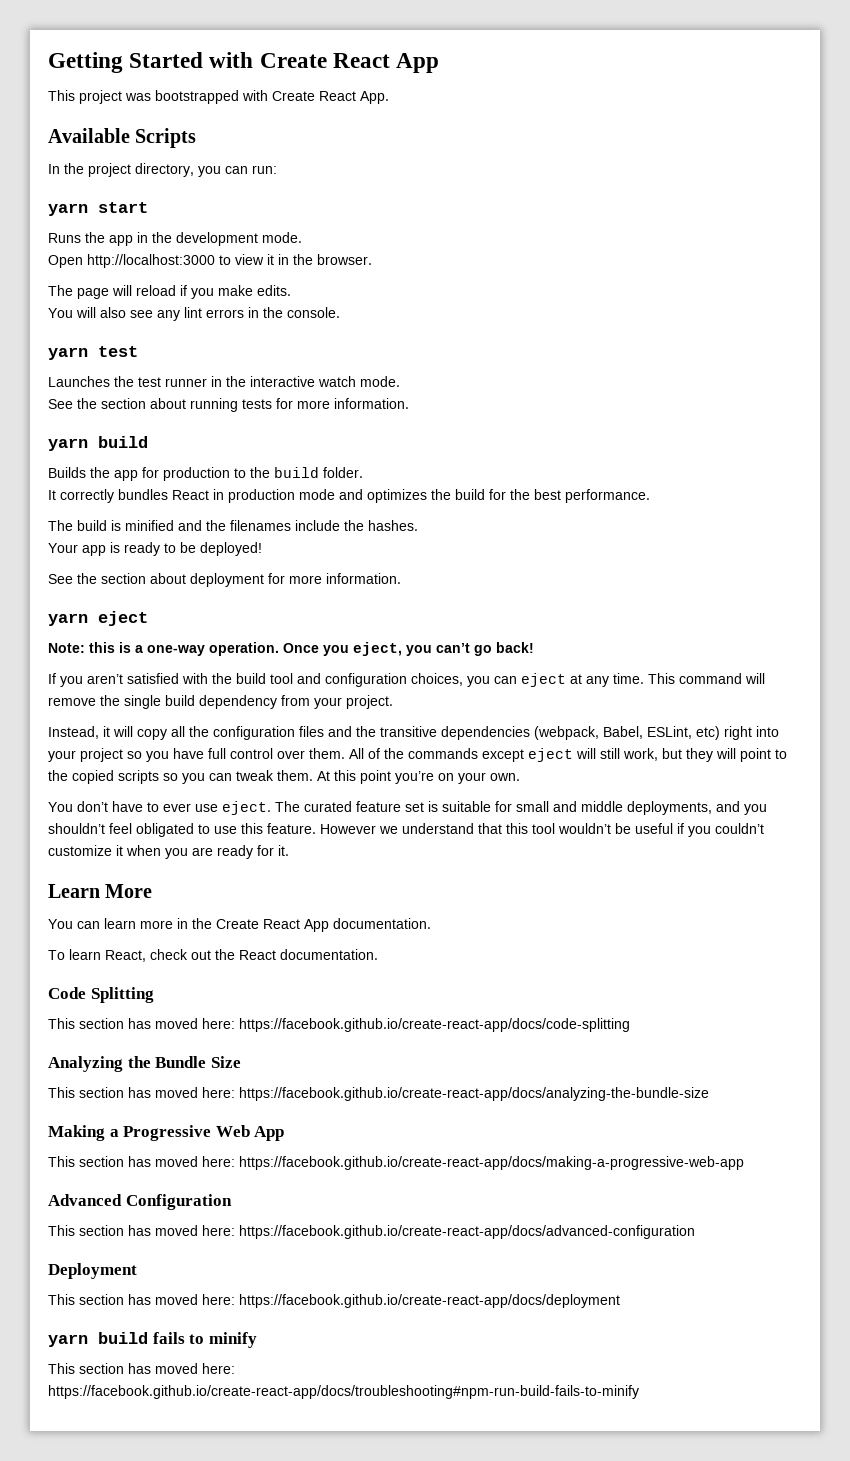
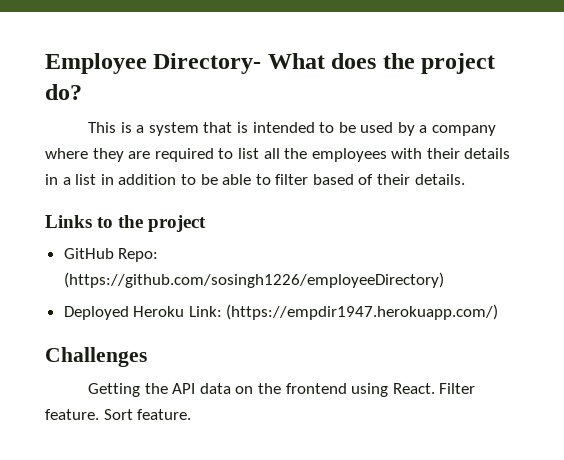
[48,52,440,73] [48,90,389,104] [48,128,197,148] [48,163,277,177] [48,202,148,216] [48,232,302,246] [48,254,372,268] [48,285,291,299] [48,307,340,321] [48,346,138,360] [48,376,400,387] [48,398,409,412] [48,436,148,451] [48,467,363,481] [48,489,650,503] [48,520,418,531] [48,542,262,556] [48,573,401,587] [48,611,148,626] [48,642,534,656] [48,673,765,687] [48,695,393,709] [48,726,779,740] [48,748,787,762] [48,770,520,784] [48,801,767,815] [48,823,764,837] [48,845,289,859] [48,884,153,898] [48,918,431,932] [48,949,378,962] [48,987,154,1003] [48,1018,630,1032] [48,1056,241,1072] [48,1087,709,1101] [48,1125,285,1141] [48,1156,744,1170] [48,1194,232,1210] [48,1225,695,1239] [48,1263,137,1279] [48,1294,620,1308] [48,1332,257,1348] [48,1363,235,1374] [48,1385,639,1399] Getting Started with Create React App // This project was bootstrapped with Create React App. // Available Scripts // In the project directory, you can run: // yarn start // Runs the app in the development mode. // Open http://localhost:3000 to view it in the browser. // The page will reload if you make edits. // You will also see any lint errors in the console. // yarn test // Launches the test runner in the interactive watch mode. // See the section about running tests for more information. // yarn build // Builds the app for production to the build folder. // It correctly bundles React in production mode and optimizes the build for the best performance. // The build is minified and the filenames include the hashes. // Your app is ready to be deployed! // See the section about deployment for more information. // yarn eject // Note: this is a one-way operation. Once you eject, you can’t go back! // If you aren’t satisfied with the build tool and configuration choices, you can eject at any time. This command will remove the single build dependency from your project. // Instead, it will copy all the configuration files and the transitive dependencies (webpack, Babel, ESLint, etc) right into your project so you have full control over them. All of the commands except eject will still work, but they will point to the copied scripts so you can tweak them. At this point you’re on your own. // You don’t have to ever use eject. The curated feature set is suitable for small and middle deployments, and you shouldn’t feel obligated to use this feature. However we understand that this tool wouldn’t be useful if you couldn’t customize it when you are ready for it. // Learn More // You can learn more in the Create React App documentation. // To learn React, check out the React documentation. // Code Splitting // This section has moved here: https://facebook.github.io/create-react-app/docs/code-splitting // Analyzing the Bundle Size // This section has moved here: https://facebook.github.io/create-react-app/docs/analyzing-the-bundle-size // Making a Progressive Web App // This section has moved here: https://facebook.github.io/create-react-app/docs/making-a-progressive-web-app // Advanced Configuration // This section has moved here: https://facebook.github.io/create-react-app/docs/advanced-configuration // Deployment // This section has moved here: https://facebook.github.io/create-react-app/docs/deployment // yarn build fails to minify // This section has moved here: https://facebook.github.io/create-react-app/docs/troubleshooting#npm-run-build-fails-to-minify -> [45,53,496,74] [45,84,82,100] [87,122,497,136] [45,148,511,162] [45,174,465,185] [45,215,207,232] [63,248,159,262] [63,272,444,288] [63,304,499,320] [45,347,147,367] [87,383,476,397] [45,409,192,420] Employee Directory- What does the project do? // This is a system that is intended to be used by a company where they are required to list all the employees with their details in a list in addition to be able to filter based of their details. // Links to the project // GitHub Repo: (https://github.com/sosingh1226/employeeDirectory) // Deployed Heroku Link: (https://empdir1947.herokuapp.com/) // Challenges // Getting the API data on the frontend using React. Filter feature. Sort feature.

